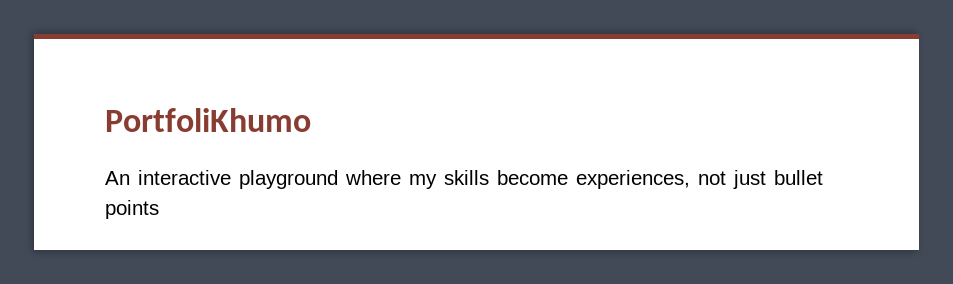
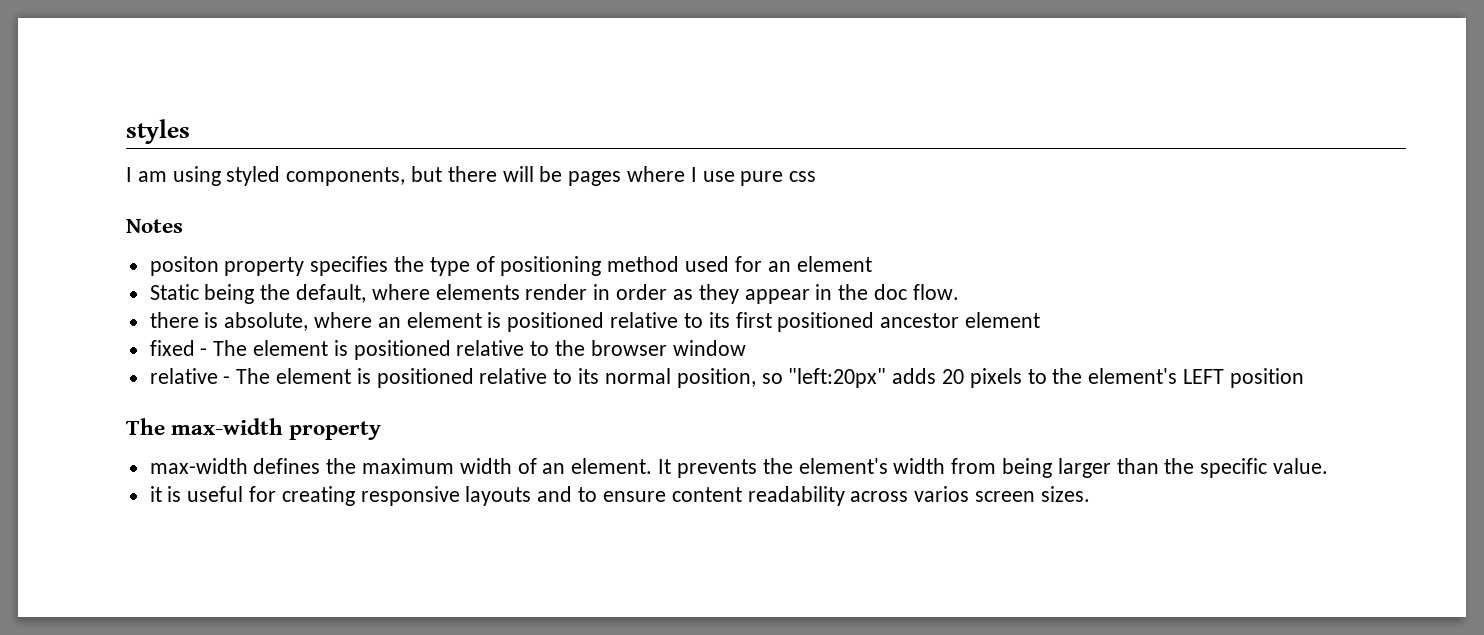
[105,108,311,132] [105,170,823,189] [105,200,159,219] PortfoliKhumo // An interactive playground where my skills become experiences, not just bullet points -> [126,119,190,144] [126,166,817,186] [126,219,183,233] [149,256,872,276] [149,284,959,304] [149,312,1040,332] [149,340,746,360] [149,368,1304,388] [126,418,382,440] [149,458,1328,478] [149,486,1090,506] styles // I am using styled components, but there will be pages where I use pure css // Notes // positon property specifies the type of positioning method used for an element // Static being the default, where elements render in order as they appear in the doc flow. // there is absolute, where an element is positioned relative to its first positioned ancestor element // fixed - The element is positioned relative to the browser window // relative - The element is positioned relative to its normal position, so "left:20px" adds 20 pixels to the element's LEFT position // The max-width property // max-width defines the maximum width of an element. It prevents the element's width from being larger than the specific value. // it is useful for creating responsive layouts and to ensure content readability across varios screen sizes.

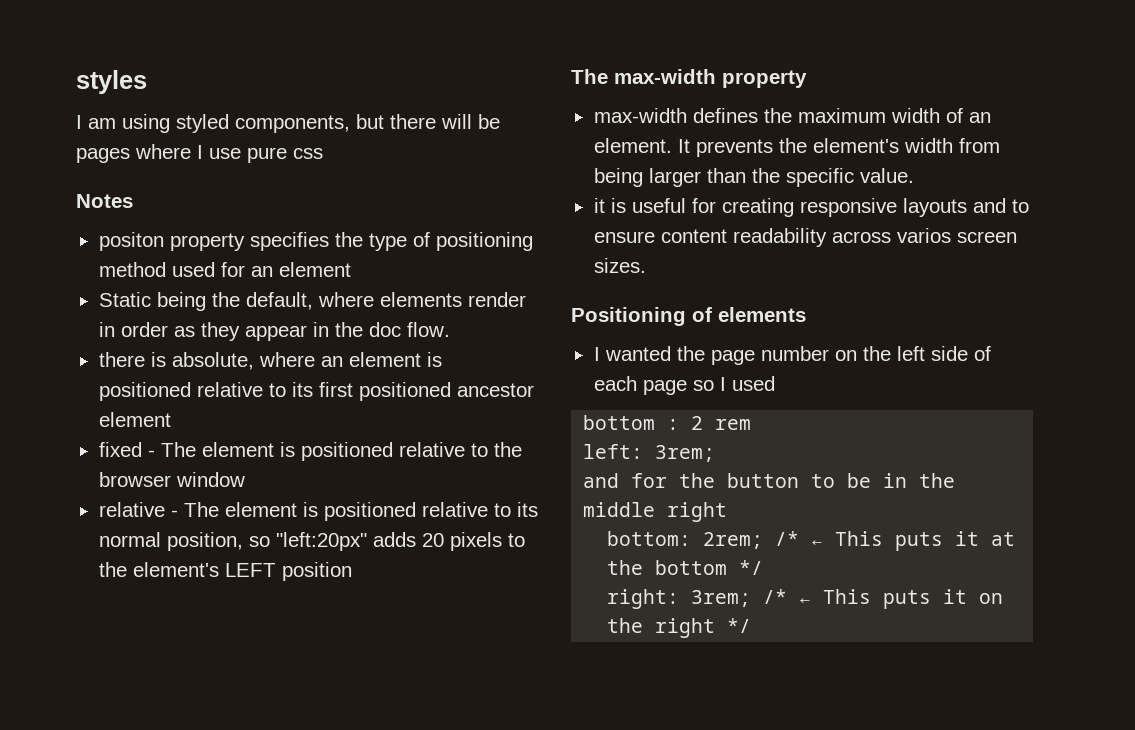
(1090, 494) none -> [571,307,806,326] [593,346,991,365] [593,376,775,395] [583,415,752,430] [583,444,716,462] [583,473,956,488] [583,502,728,522] [607,531,1016,551] [607,560,764,575] [607,589,1004,609] [607,618,752,638] // Positioning of elements // I wanted the page number on the left side of each page so I used // bottom : 2 rem // left: 3rem; // and for the button to be in the middle right // bottom: 2rem; /* ← This puts it at the bottom */ // right: 3rem; /* ← This puts it on the right */

